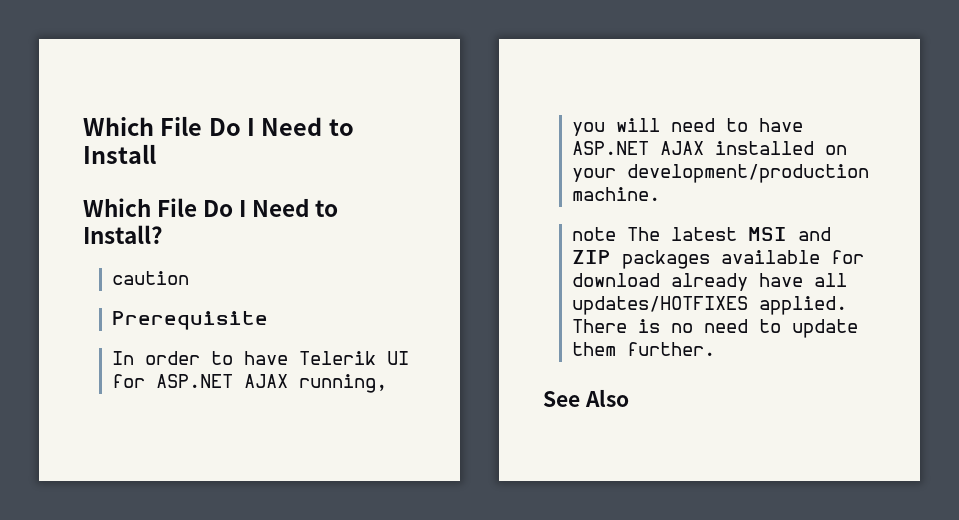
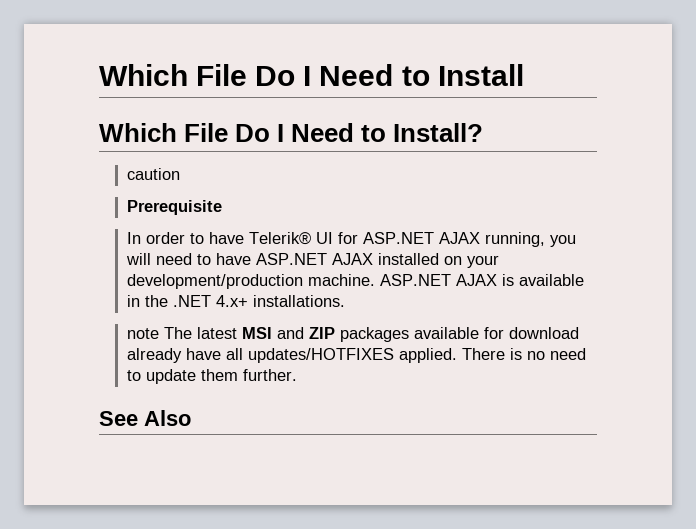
[298,351,376,365] Telerik -> [248,232,311,245] Telerik®
(660, 194) none -> [379,274,584,286] [126,295,345,307] ASP.NET AJAX is available in the .NET 4.x+ installations.

